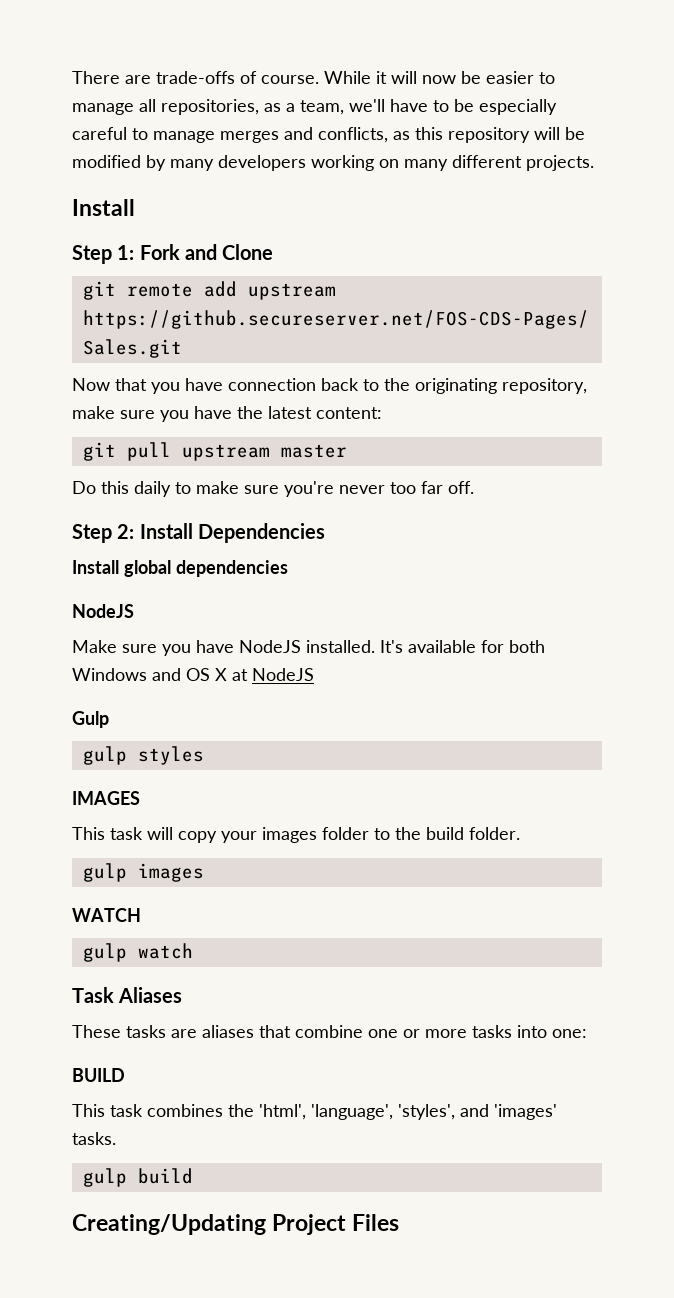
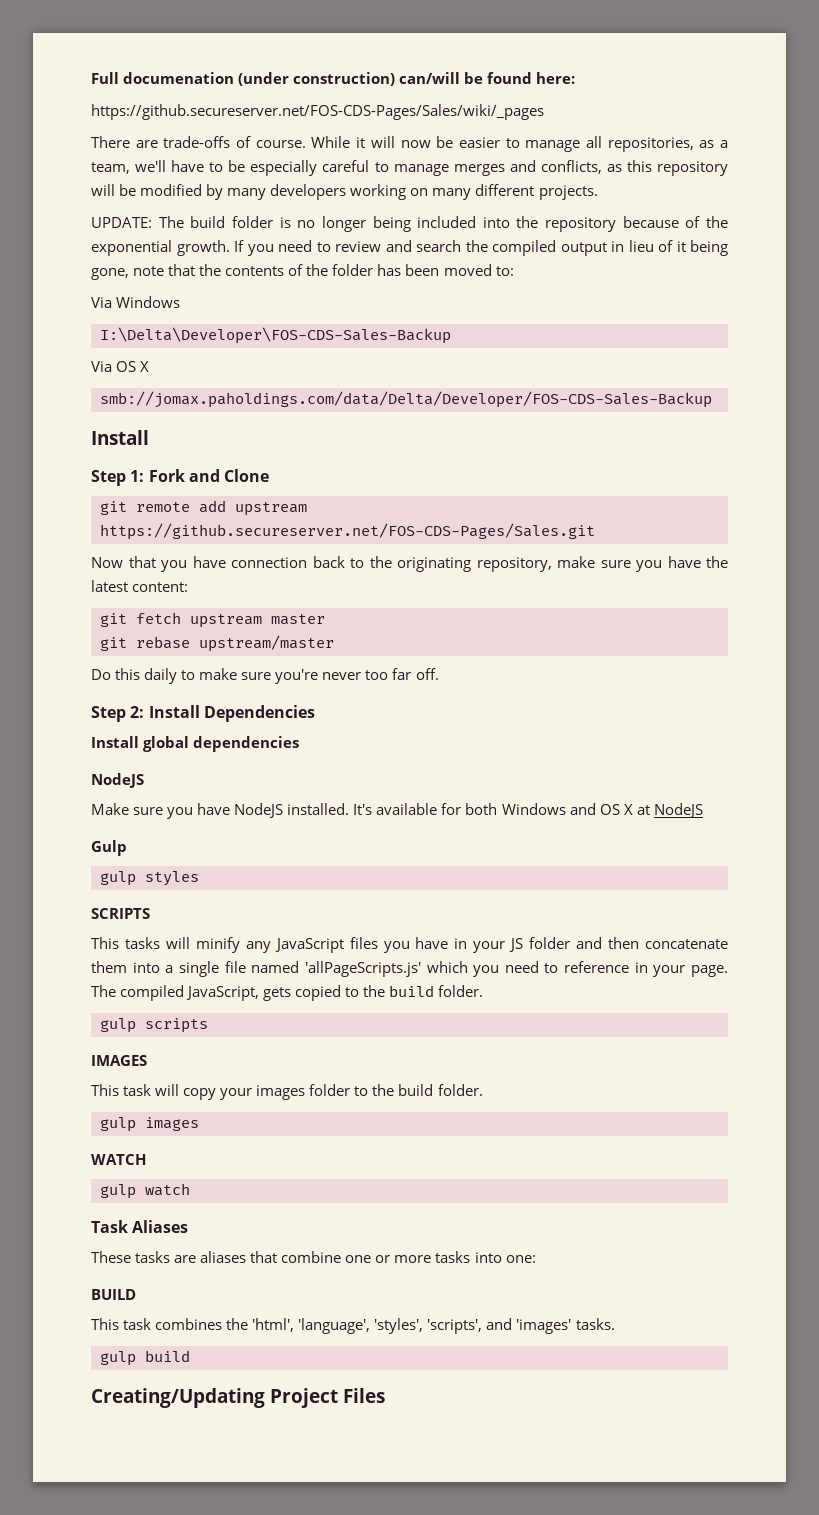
(72, 77) none -> [91,72,576,86] [91,104,544,120] Full documenation (under construction) can/will be found here: // https://github.secureserver.net/FOS-CDS-Pages/Sales/wiki/_pages //
(594, 163) none -> [91,216,728,232] [91,240,728,256] [91,264,514,280] [91,296,181,308] [100,327,451,344] [91,361,150,372] [100,391,712,408] // UPDATE: The build folder is no longer being included into the repository because of the exponential growth. If you need to review and search the compiled output in lieu of it being gone, note that the contents of the folder has been moved to: // Via Windows // I:\Delta\Developer\FOS-CDS-Sales-Backup // Via OS X // smb://jomax.paholdings.com/data/Delta/Developer/FOS-CDS-Sales-Backup
[126,442,171,461] pull -> [136,612,181,624] fetch
(347, 451) none -> [100,635,334,652] // git rebase upstream/master
(204, 755) none -> [91,908,150,919] [91,937,728,953] [91,961,728,977] [91,985,484,1001] [100,1018,208,1033] // SCRIPTS // This tasks will minify any JavaScript files you have in your JS folder and then concatenate them into a single file named 'allPageScripts.js' which you need to reference in your page. The compiled JavaScript, gets copied to the build folder. // gulp scripts
(455, 1112) none -> [427,1319,483,1334] 'scripts',

